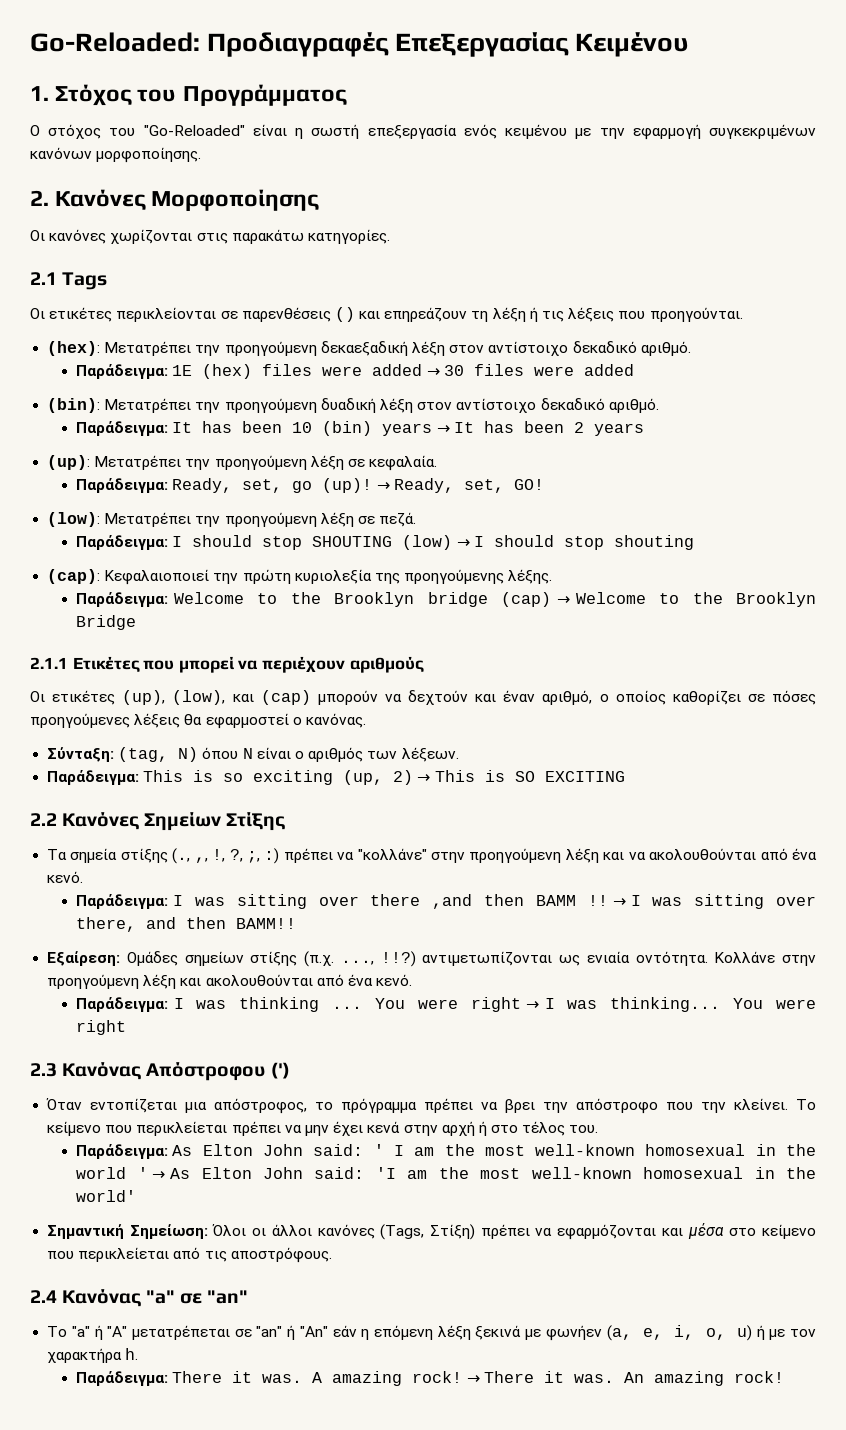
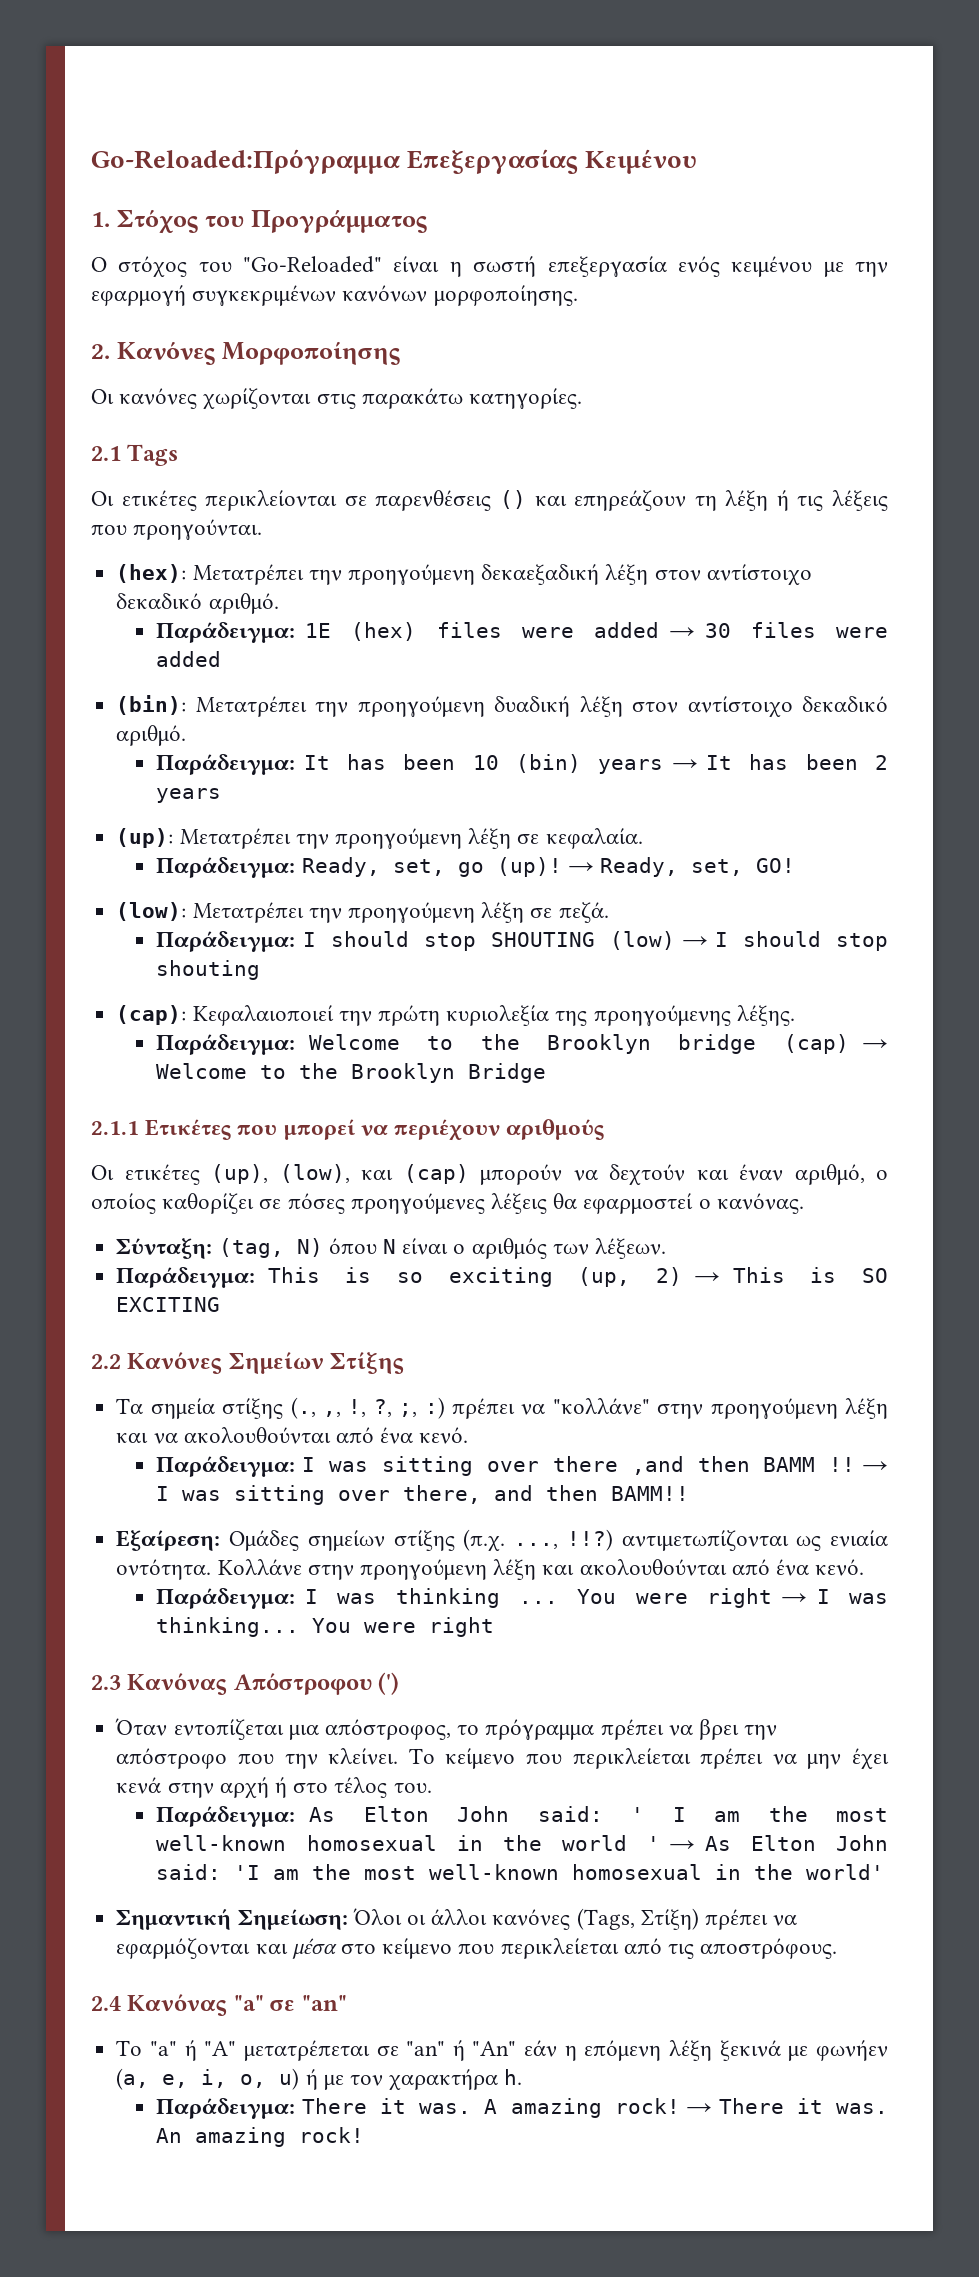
[30,32,390,57] Go-Reloaded: Προδιαγραφές -> [91,149,400,174] Go-Reloaded:Πρόγραμμα

